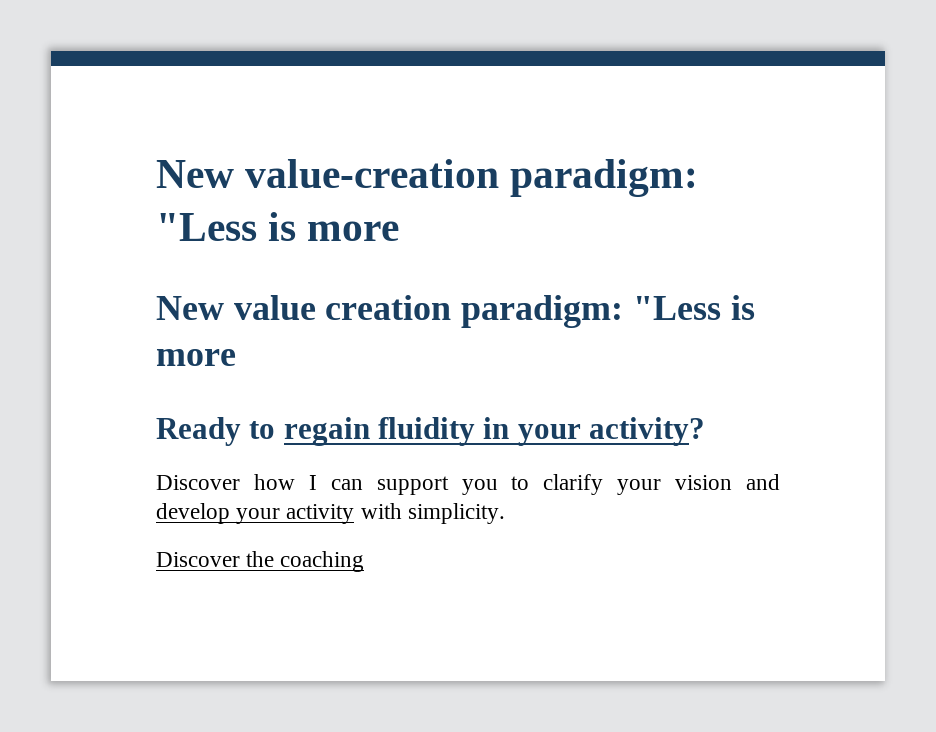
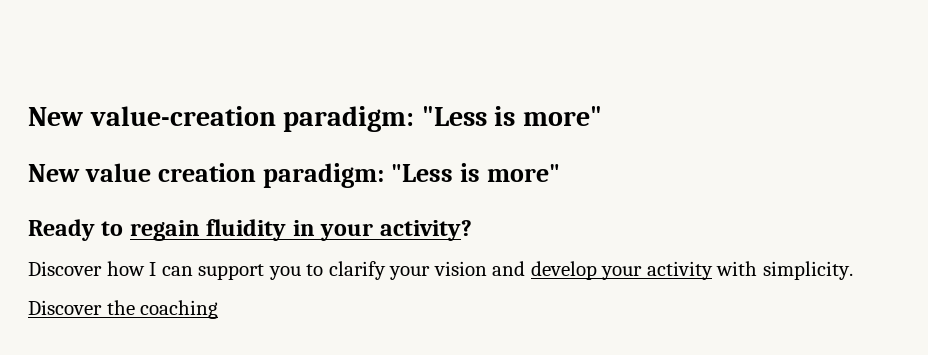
[307,221,400,241] more -> [522,106,602,126] more"
[156,349,236,366] more -> [487,164,561,182] more"

